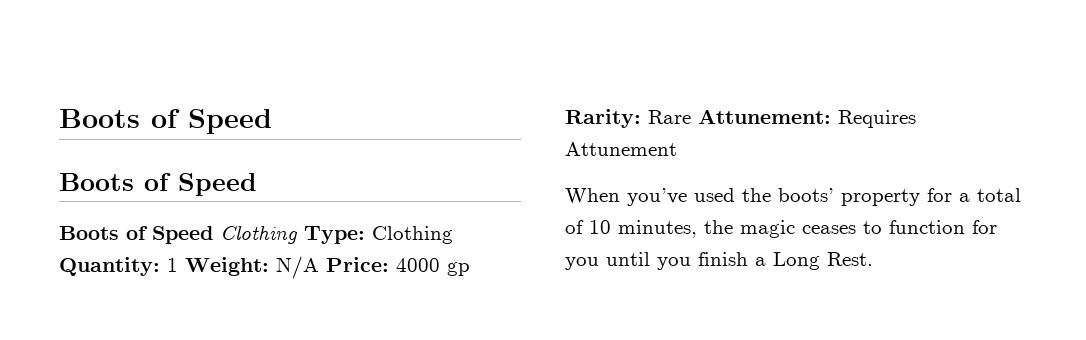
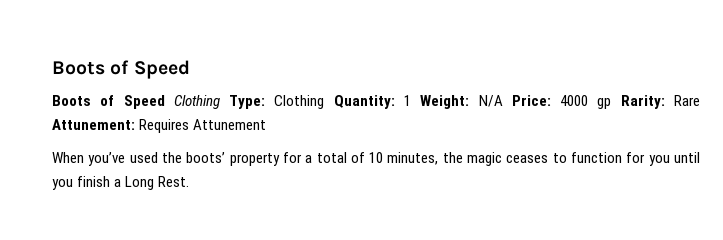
[59,109,272,134] [59,173,257,196] [59,226,213,244] Boots of Speed // Boots of Speed // Boots of Speed -> [52,60,190,79] [52,95,165,109] Boots of Speed // Boots of Speed

